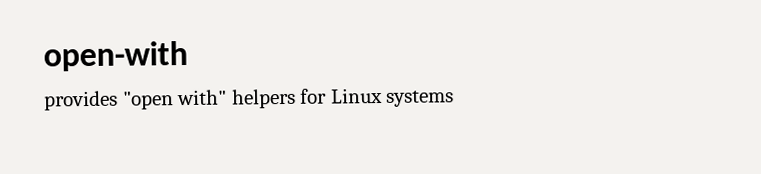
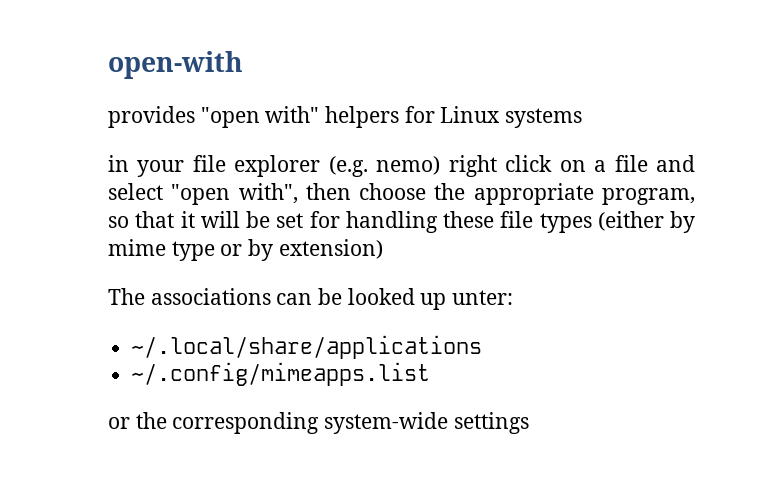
(455, 98) none -> [108,155,695,177] [108,183,695,205] [108,211,695,233] [108,239,383,261] [108,288,514,310] [131,335,483,359] [131,362,431,386] [108,412,529,434] // in your file explorer (e.g. nemo) right click on a file and select "open with", then choose the appropriate program, so that it will be set for handling these file types (either by mime type or by extension) // The associations can be looked up unter: // ~/.local/share/applications // ~/.config/mimeapps.list // or the corresponding system-wide settings

